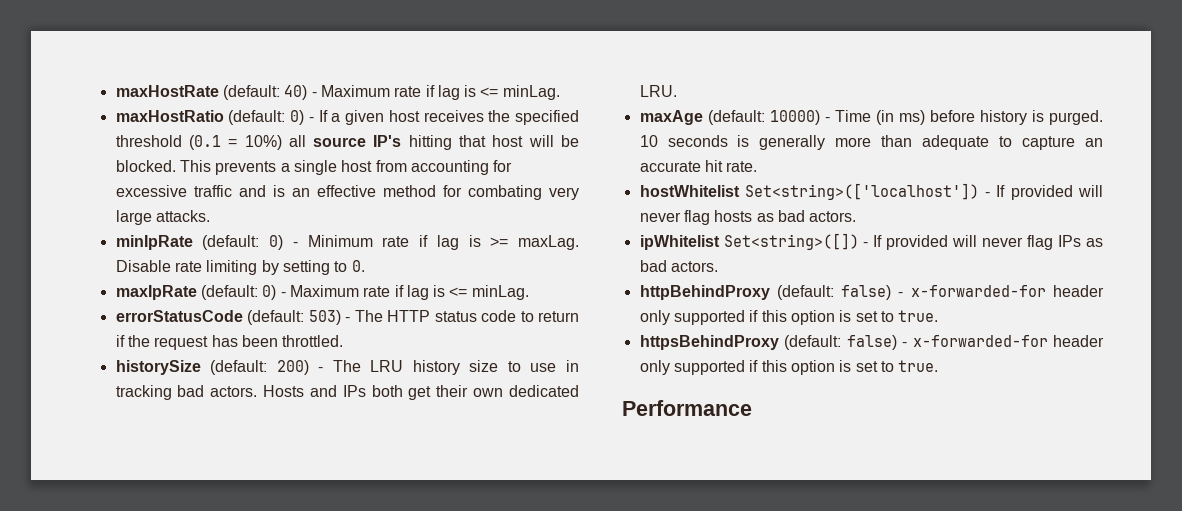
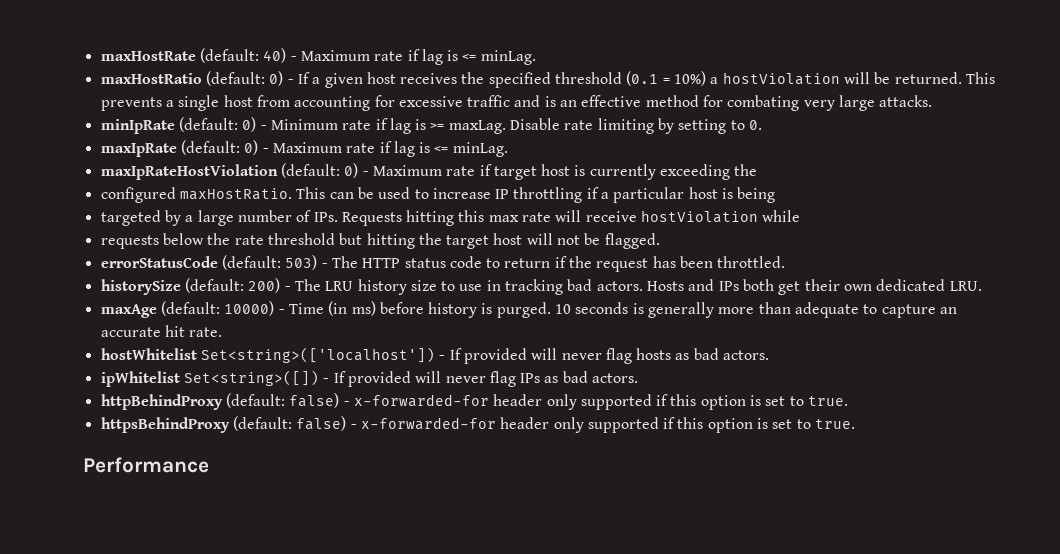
[288,135,524,150] all source IP's hitting that host -> [710,72,840,85] a hostViolation
[115,160,176,172] blocked. -> [894,72,962,84] returned.
(529, 292) none -> [100,163,758,180] [100,187,776,203] [100,210,801,226] [100,233,660,249] // maxIpRateHostViolation (default: 0) - Maximum rate if target host is currently exceeding the // configured maxHostRatio. This can be used to increase IP throttling if a particular host is being // targeted by a large number of IPs. Requests hitting this max rate will receive hostViolation while // requests below the rate threshold but hitting the target host will not be flagged.

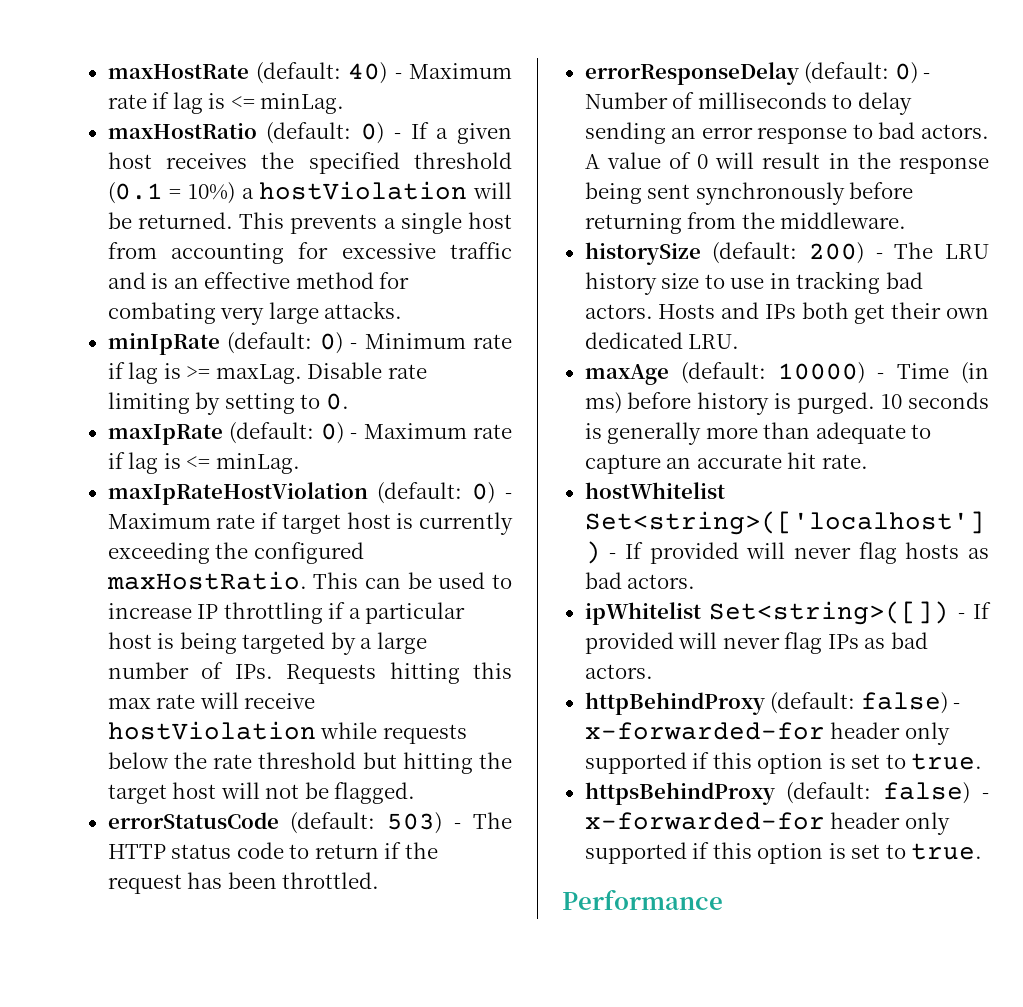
(758, 170) // -> (249, 550) none
(776, 195) // -> (237, 643) none
(801, 216) // -> (378, 730) none
(786, 262) none -> [584,62,931,85] [584,92,912,115] [584,122,989,144] [584,152,989,174] [584,182,914,205] [584,212,907,234] // errorResponseDelay (default: 0) - Number of milliseconds to delay sending an error response to bad actors. A value of 0 will result in the response being sent synchronously before returning from the middleware.

